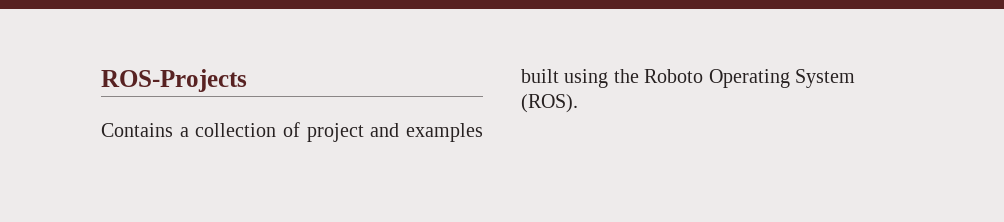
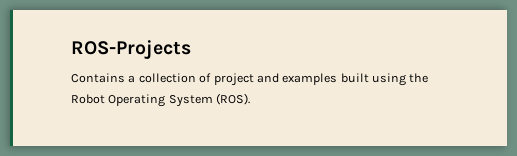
[644,69,704,83] Roboto -> [71,94,105,104] Robot

